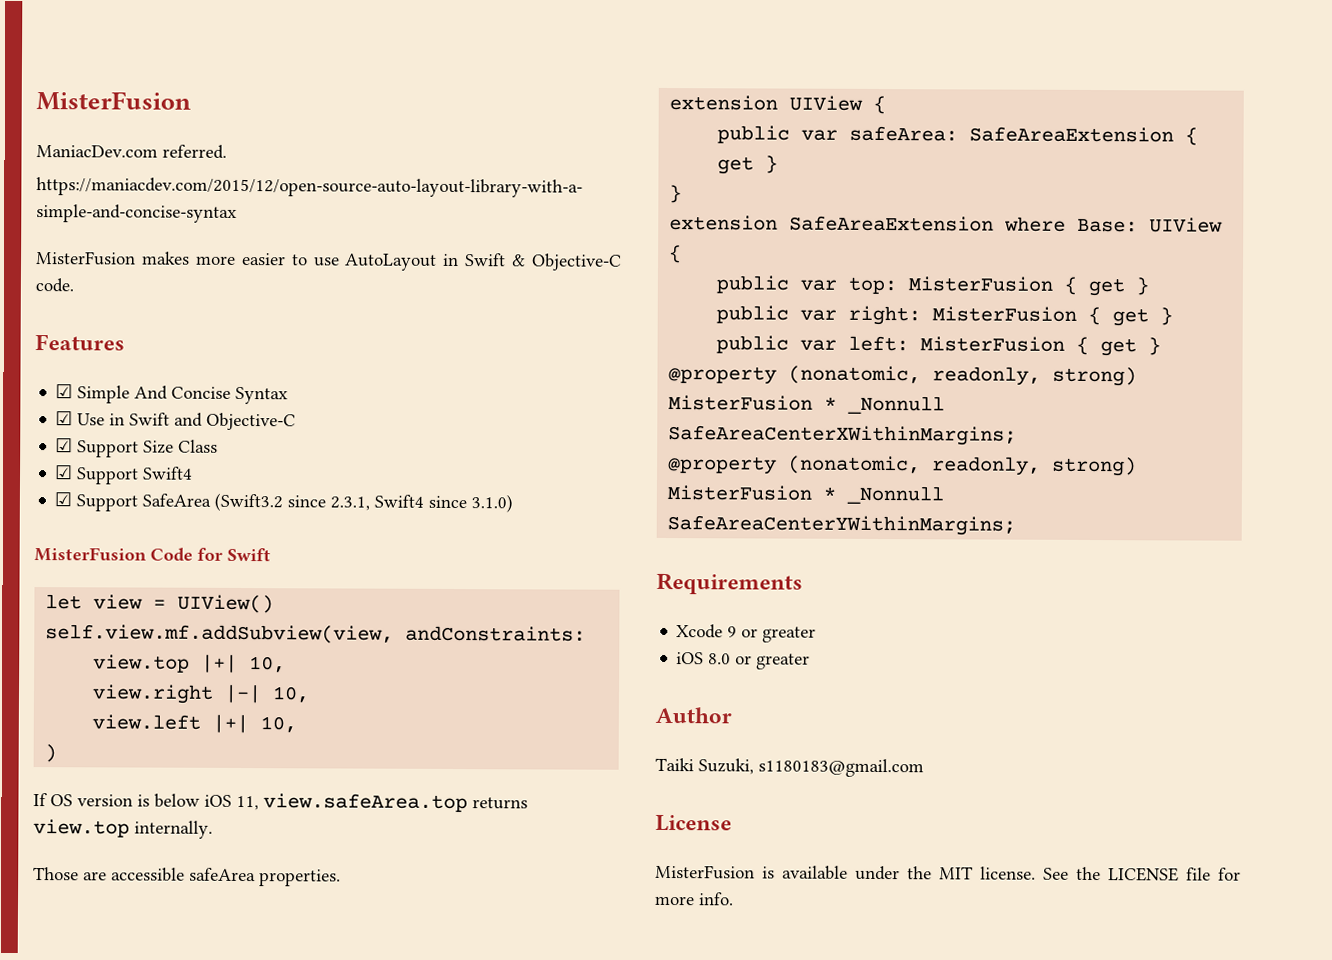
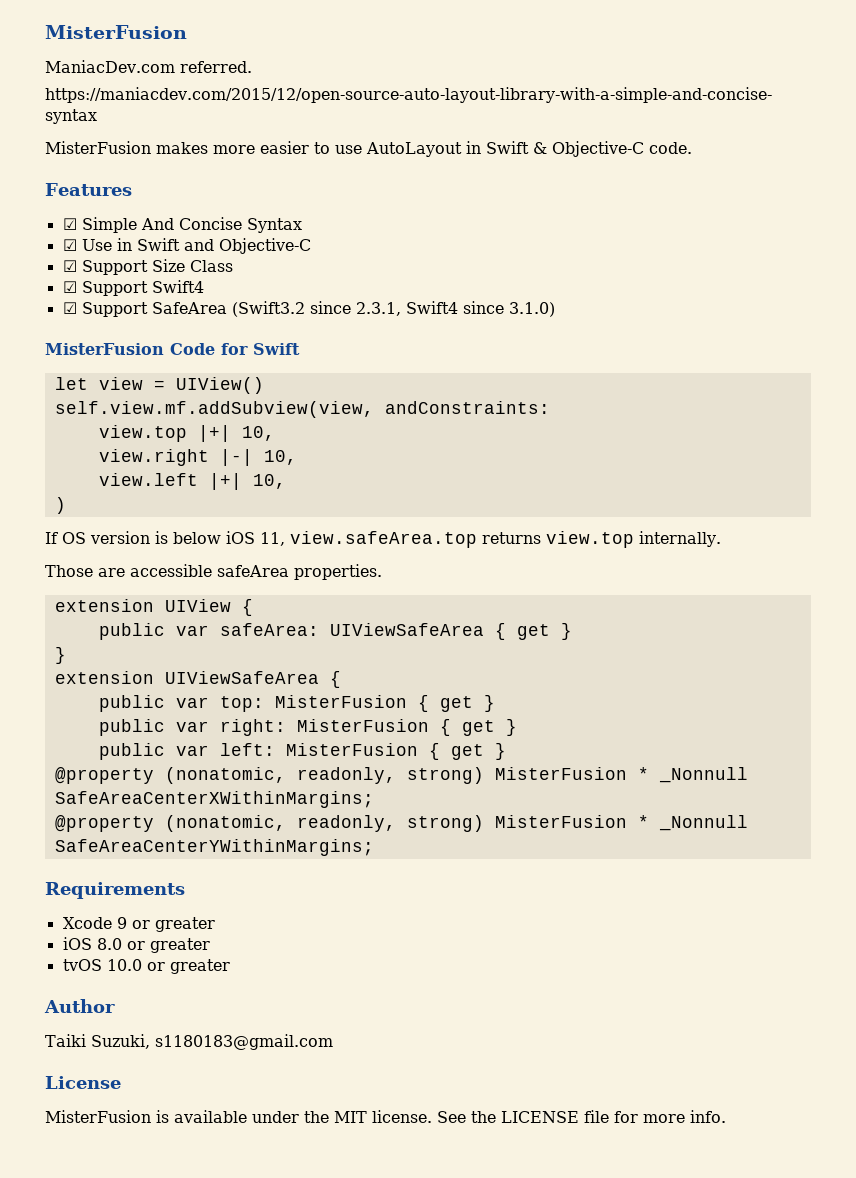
[969,126,1175,143] SafeAreaExtension -> [329,623,484,636] UIViewSafeArea
[789,215,1224,233] SafeAreaExtension where Base: UIView -> [164,671,319,684] UIViewSafeArea
(811, 661) none -> [62,959,230,974] // tvOS 10.0 or greater

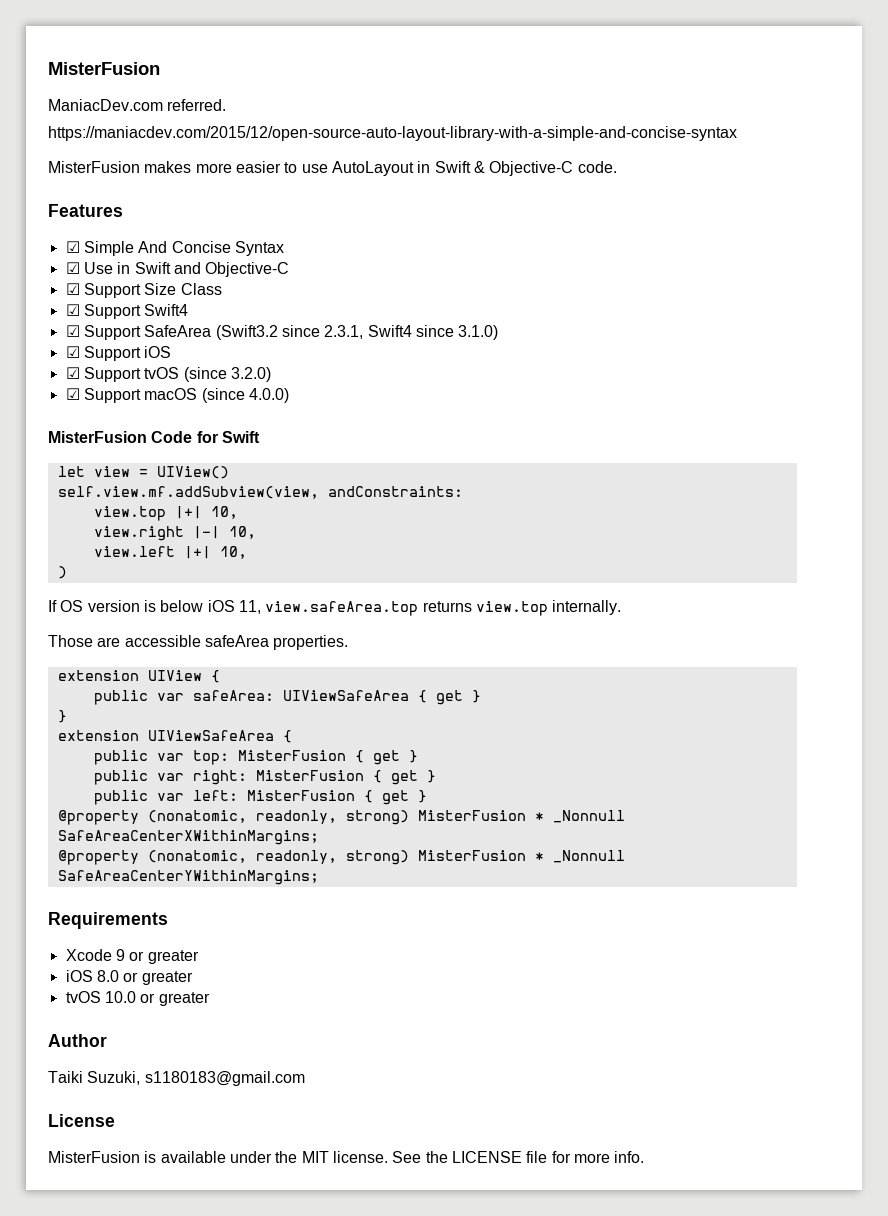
(555, 309) none -> [65,346,172,361] [65,367,271,382] [65,388,289,403] // ☑ Support iOS // ☑ Support tvOS (since 3.2.0) // ☑ Support macOS (since 4.0.0)

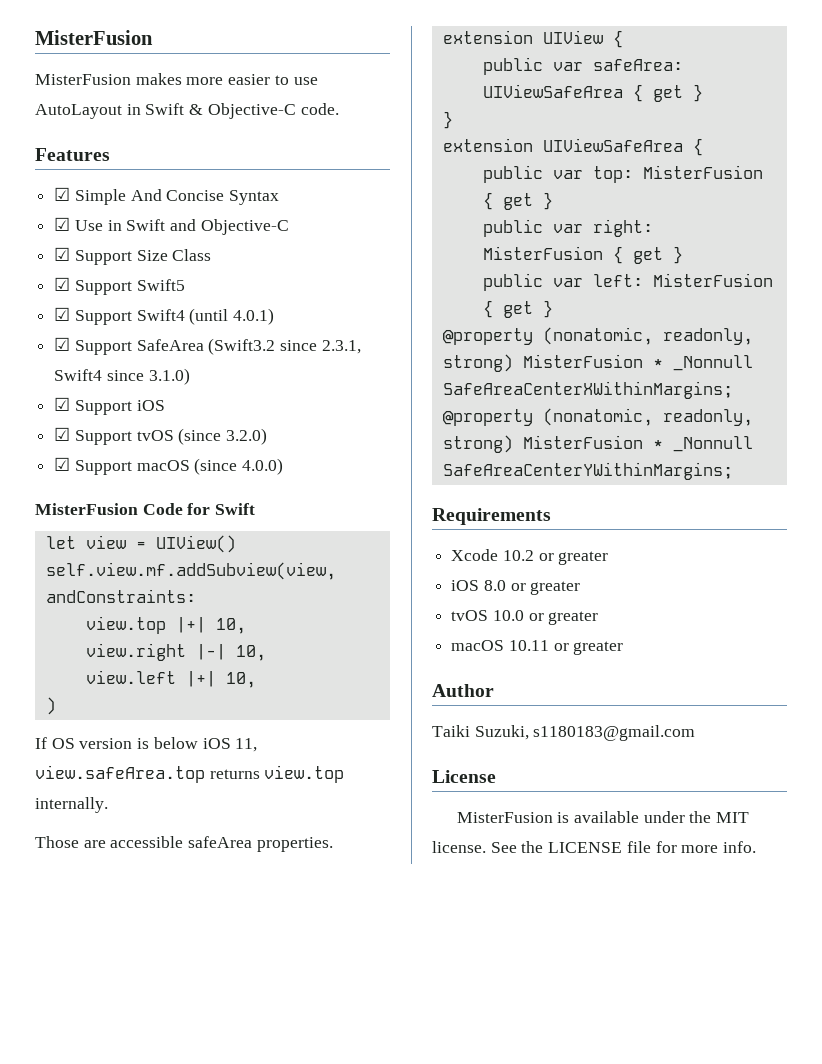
[48,62,160,75] [48,99,227,111] [48,126,737,141] MisterFusion // ManiacDev.com referred. // https://maniacdev.com/2015/12/open-source-auto-layout-library-with-a-simple-and-concise-syntax -> [35,30,153,45] MisterFusion
(222, 289) none -> [54,277,185,295] // ☑ Support Swift5
(189, 310) none -> [189,308,275,325] (until 4.0.1)
[115,949,125,961] 9 -> [502,550,534,561] 10.2
(210, 999) none -> [451,640,624,655] // macOS 10.11 or greater

